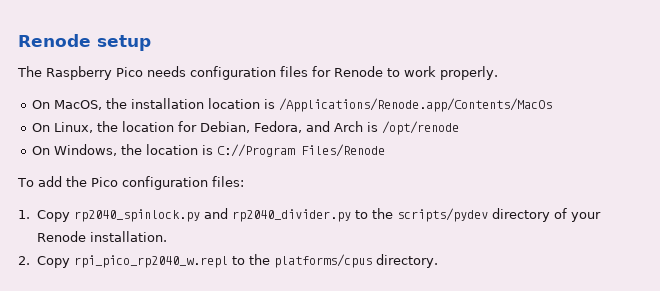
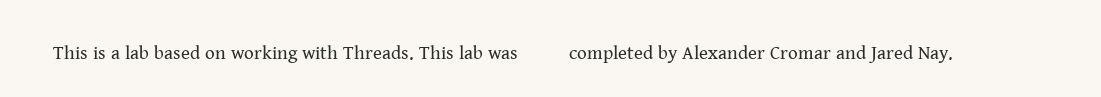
[18,34,151,51] [17,66,498,80] [32,98,553,112] [32,121,460,135] [32,144,386,157] [17,176,244,190] [18,208,602,222] [37,231,168,242] [18,254,439,268] Renode setup // The Raspberry Pico needs configuration files for Renode to work properly. // On MacOS, the installation location is /Applications/Renode.app/Contents/MacOs // On Linux, the location for Debian, Fedora, and Arch is /opt/renode // On Windows, the location is C://Program Files/Renode // To add the Pico configuration files: // 1. Copy rp2040_spinlock.py and rp2040_divider.py to the scripts/pydev directory of your Renode installation. // 2. Copy rpi_pico_rp2040_w.repl to the platforms/cpus directory. -> [53,45,953,63] This is a lab based on working with Threads. This lab was completed by Alexander Cromar and Jared Nay.

